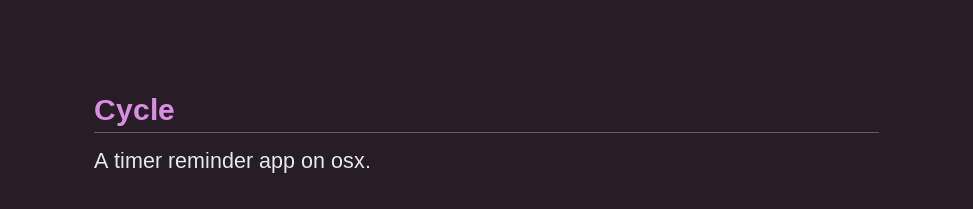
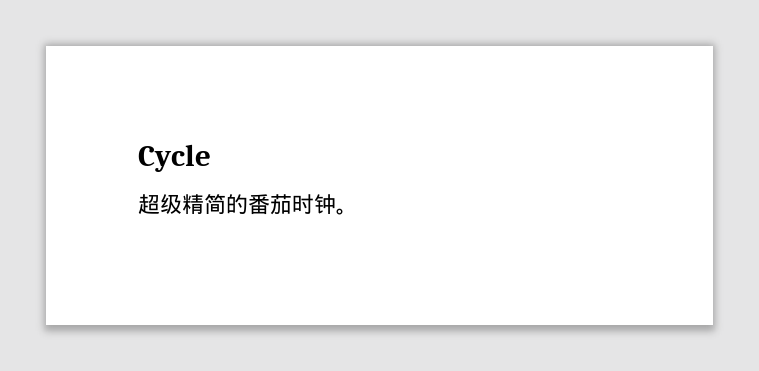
[94,152,371,173] A timer reminder app on osx. -> [138,194,358,215] 超级精简的番茄时钟。

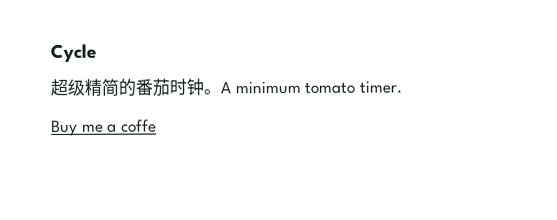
(358, 211) none -> [220,80,402,95] [51,119,157,136] A minimum tomato timer. // Buy me a coffe

